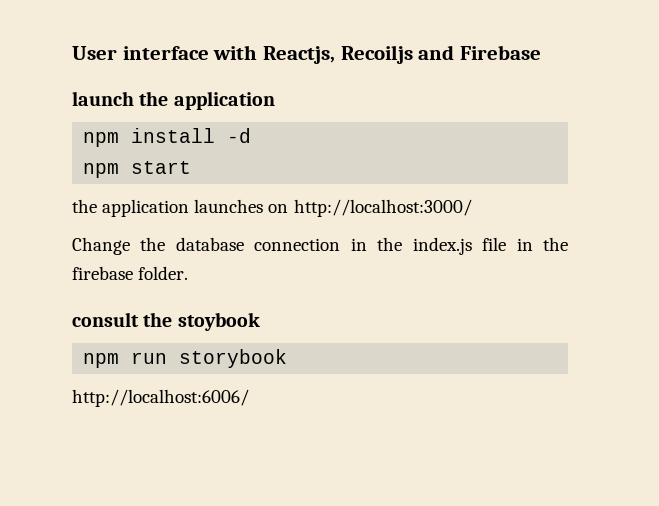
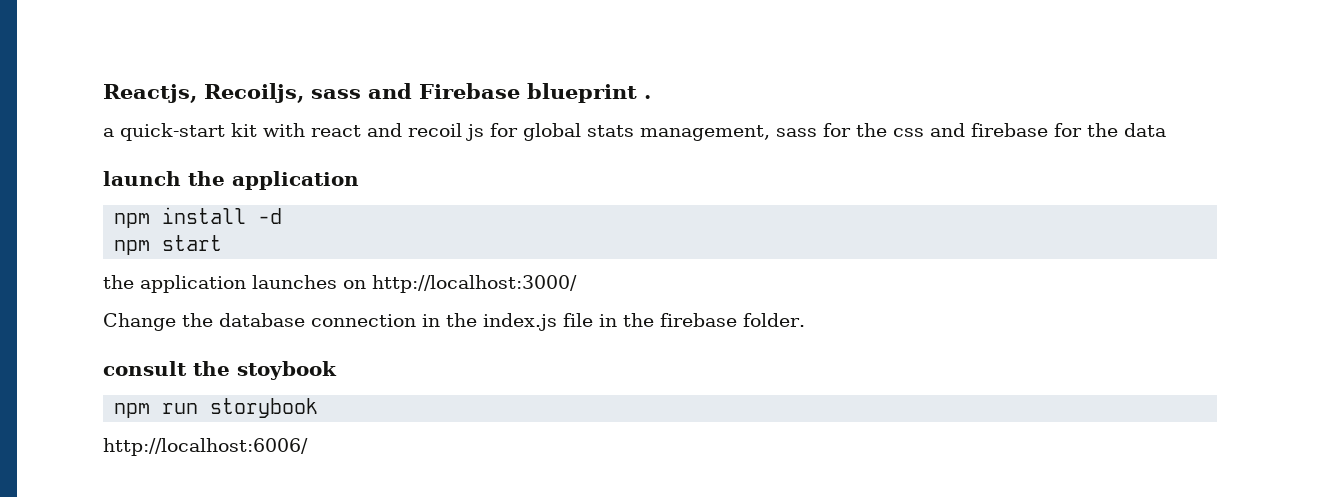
[72,45,542,64] User interface with Reactjs, Recoiljs and Firebase -> [103,83,651,103] [103,123,1166,141] Reactjs, Recoiljs, sass and Firebase blueprint . // a quick-start kit with react and recoil js for global stats management, sass for the css and firebase for the data

